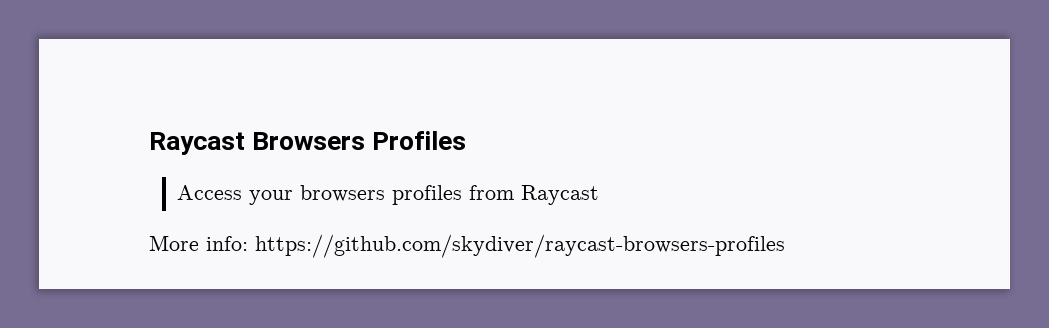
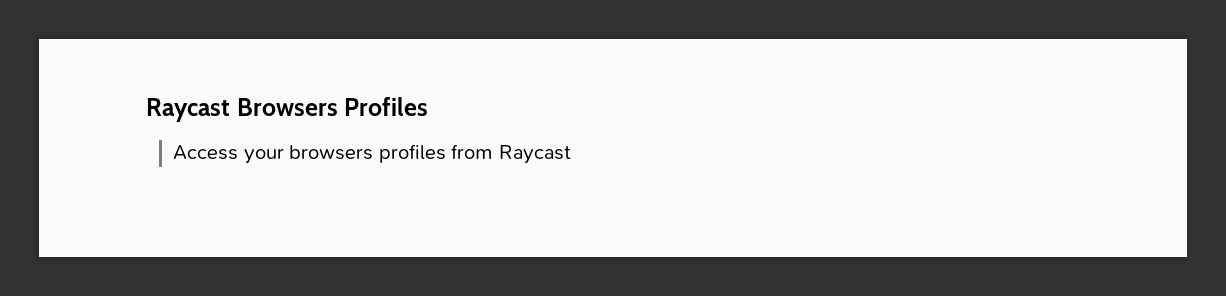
[149,234,785,258] // More info: https://github.com/skydiver/raycast-browsers-profiles -> (571, 154) none

